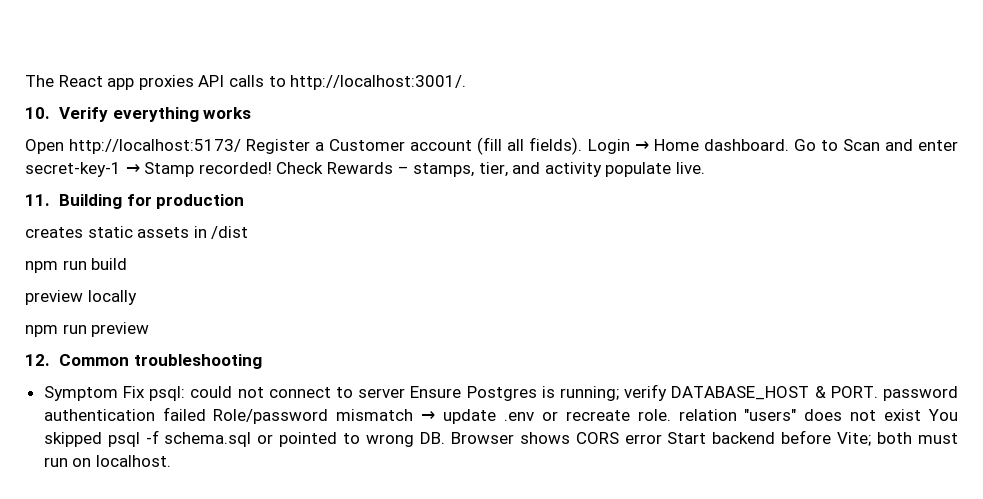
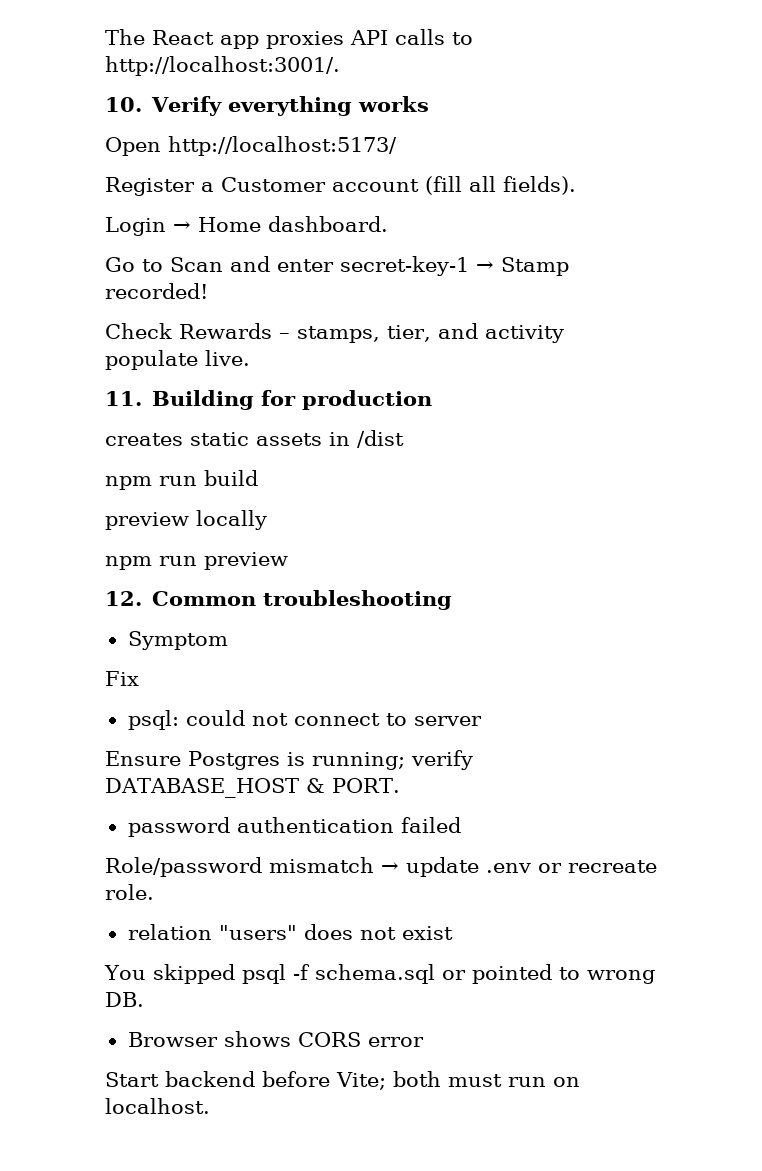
(242, 146) none -> (397, 146) //
(583, 146) none -> (576, 185) //
(789, 145) none -> (388, 224) //
(272, 168) none -> (208, 291) //
(118, 393) none -> (228, 640) //
(145, 392) none -> (139, 678) //
(406, 393) none -> (482, 721) //
(878, 392) none -> (400, 785) //
(206, 414) none -> (461, 825) //
(671, 415) none -> (154, 892) //
(922, 415) none -> (453, 933) //
(445, 438) none -> (144, 999) //
(662, 439) none -> (424, 1042) //

